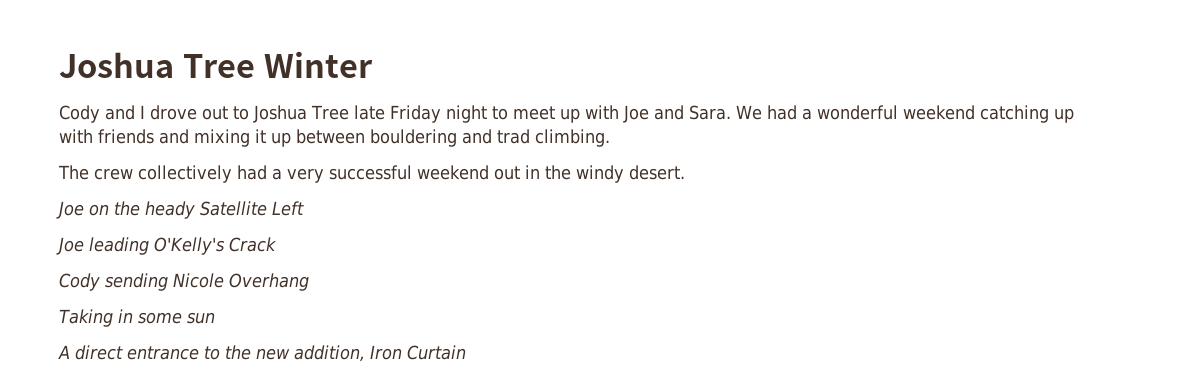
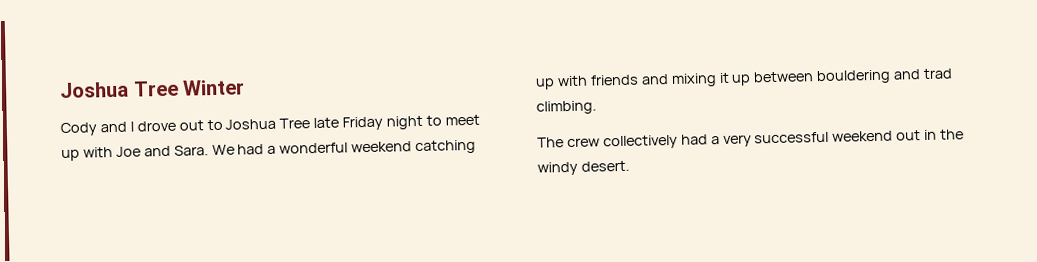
[56,201,304,219] [56,237,276,255] [59,273,309,291] [59,309,215,327] [58,345,466,362] // Joe on the heady Satellite Left // Joe leading O'Kelly's Crack // Cody sending Nicole Overhang // Taking in some sun // A direct entrance to the new addition, Iron Curtain -> (630, 166) none

